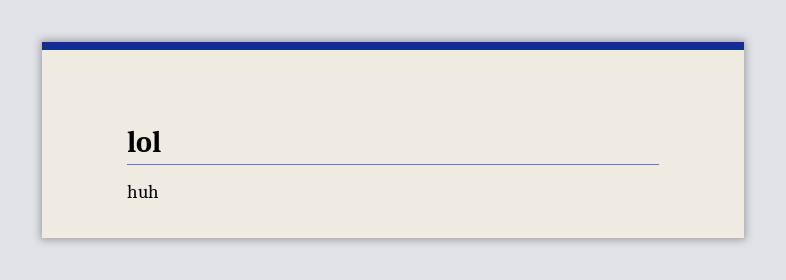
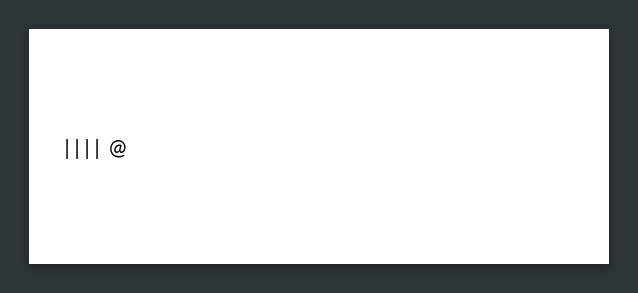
[127,130,161,152] [127,184,159,198] lol // huh -> [62,139,128,159] |||| @

